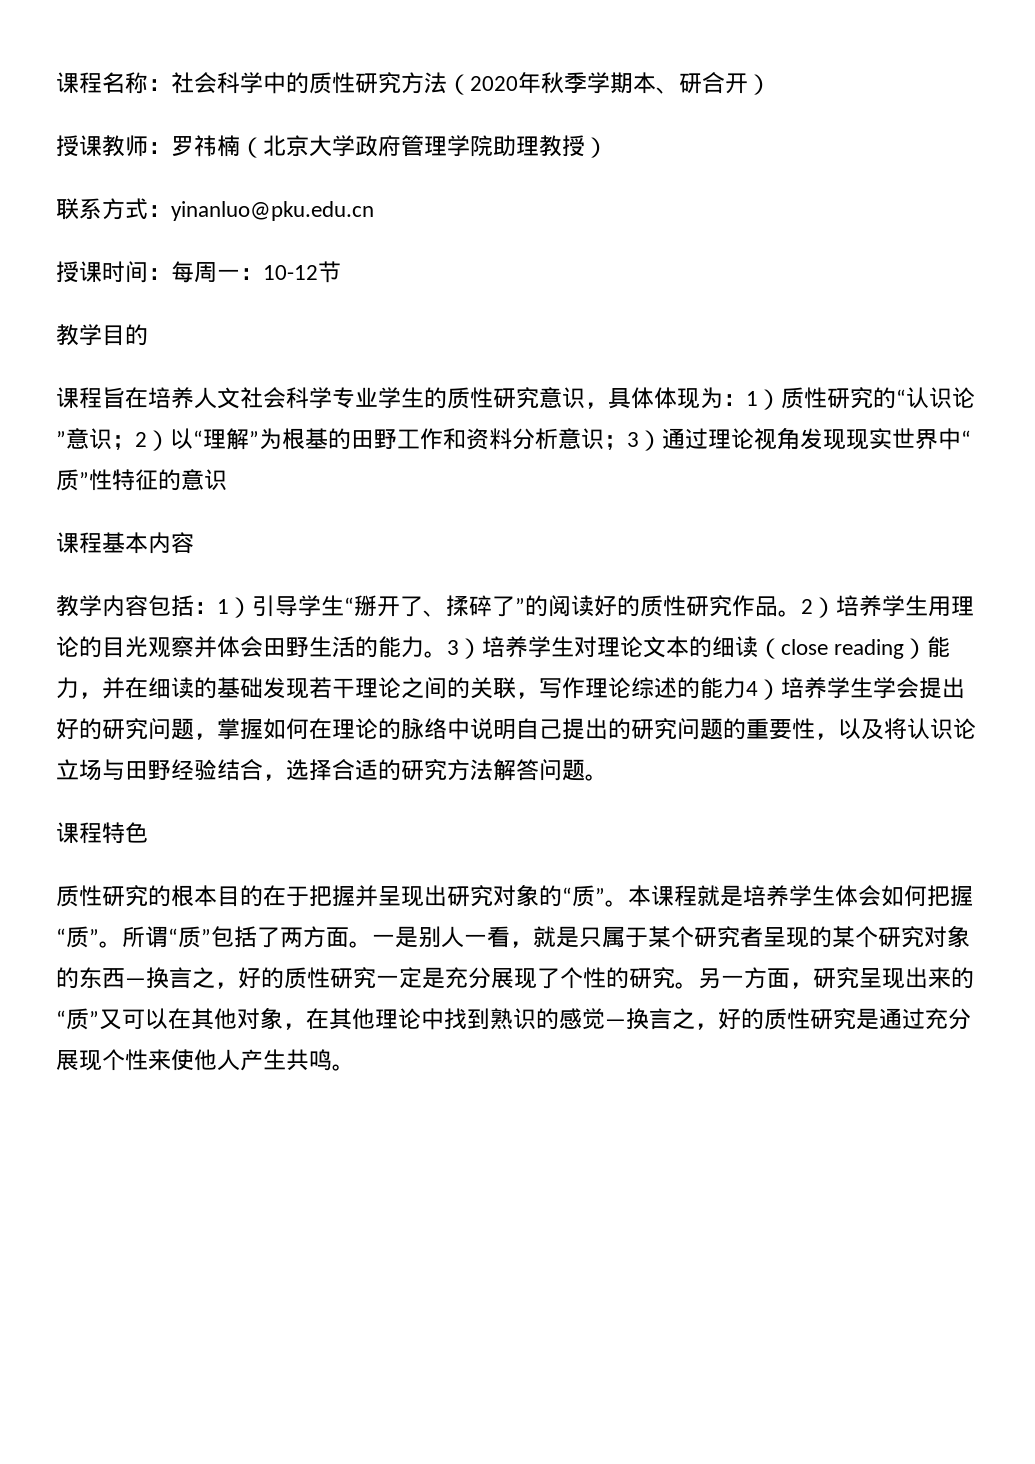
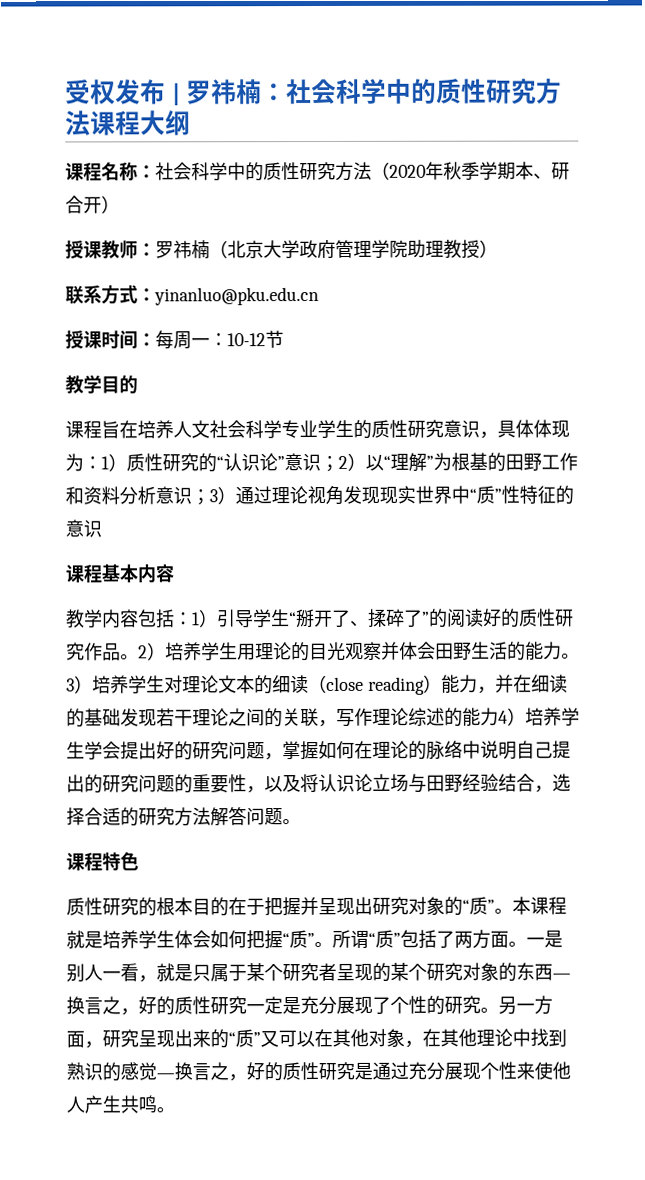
(56, 82) none -> [65,78,563,106] [65,110,191,136] 受权发布 | 罗祎楠：社会科学中的质性研究方法课程大纲 //

